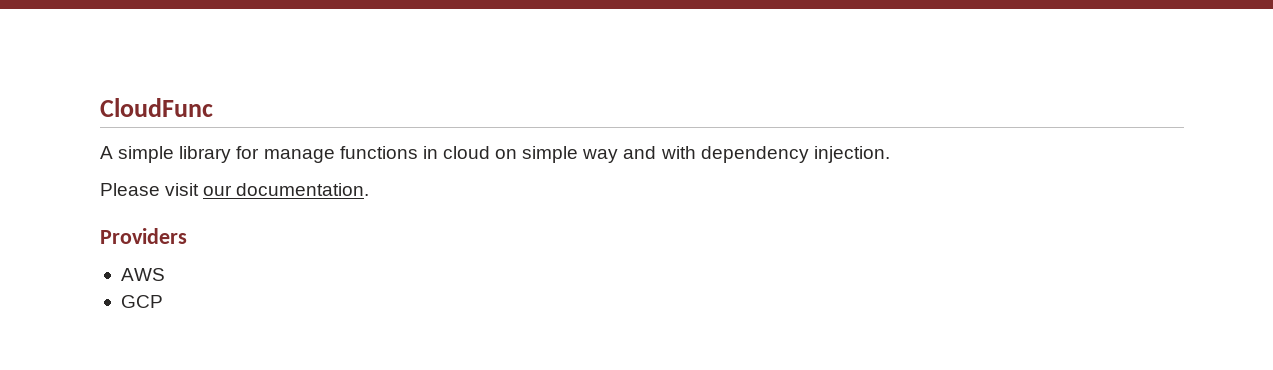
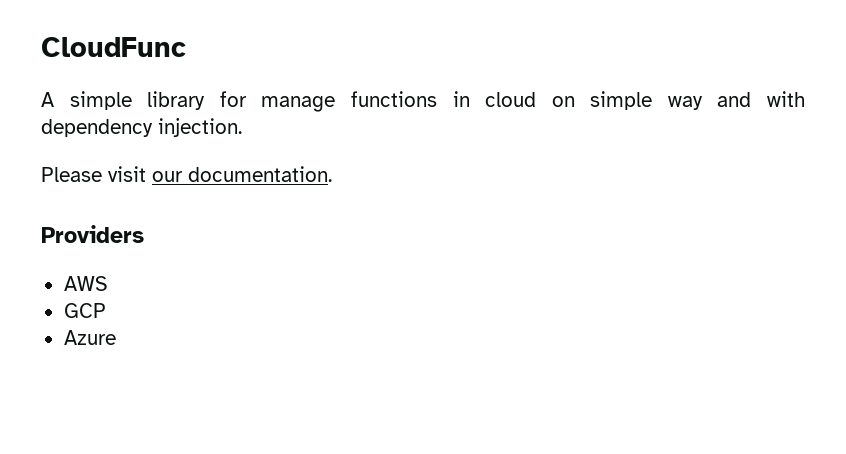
(163, 301) none -> [63,330,116,345] // Azure

